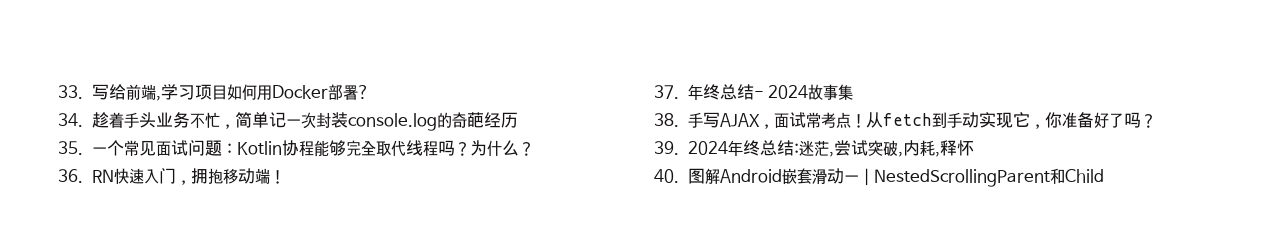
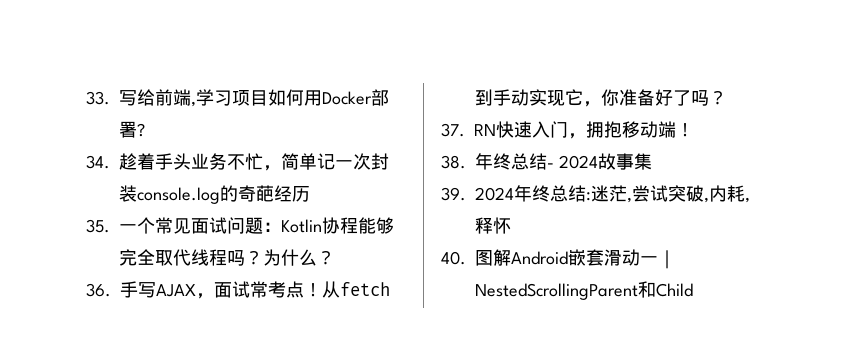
[91,168,285,185] [654,84,854,101] [654,113,679,127] RN快速入门，拥抱移动端！ // 37.年终总结- 2024故事集 // 38. -> (111, 290) none
(1156, 121) none -> [441,121,694,139] [441,153,652,170] // 37. RN快速入门，拥抱移动端！ // 38.年终总结- 2024故事集

